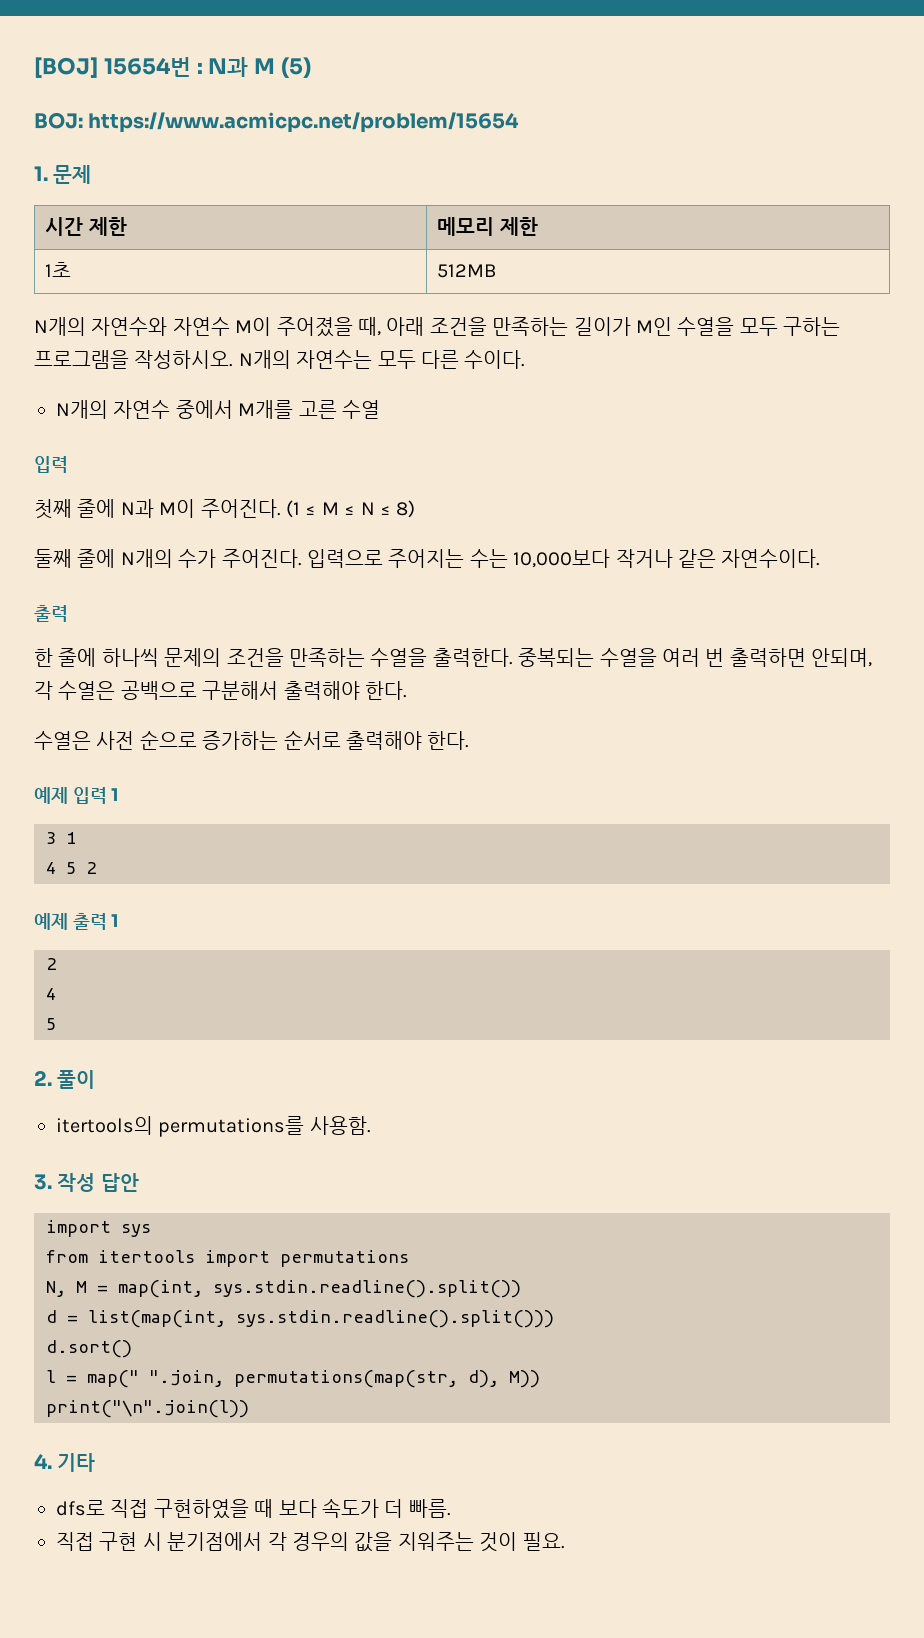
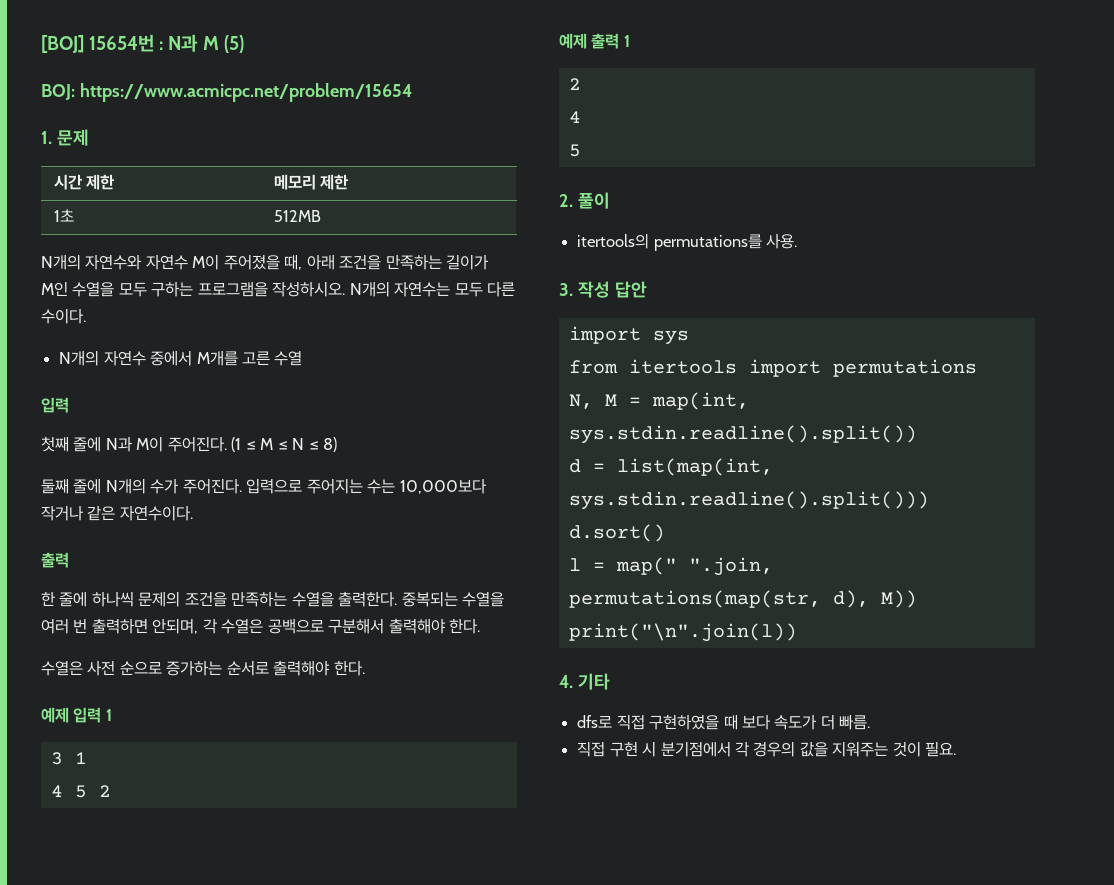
[309,1116,371,1135] 사용함. -> [766,233,798,249] 사용.

